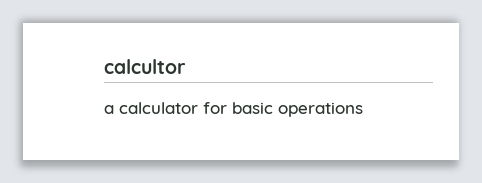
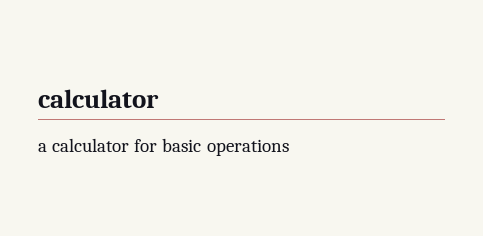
[104,59,186,74] calcultor -> [38,89,159,108] calculator

